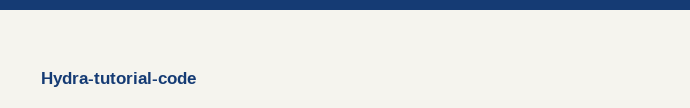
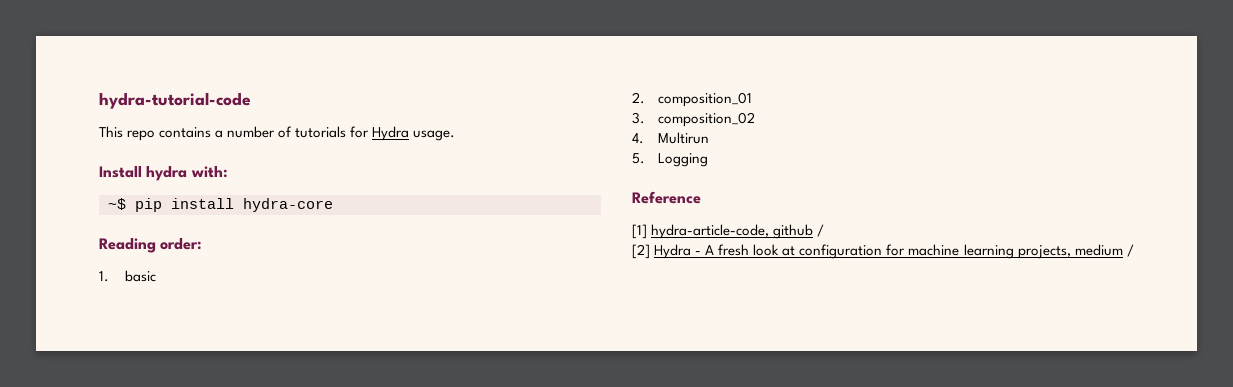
[41,72,196,87] Hydra-tutorial-code -> [99,92,251,109] [99,126,456,141] [99,166,228,181] [108,198,333,212] [99,238,203,253] [99,270,156,282] [632,92,752,107] [632,112,755,127] [632,132,709,144] [632,153,708,167] [632,191,701,204] [632,224,825,239] [632,244,1134,259] hydra-tutorial-code // This repo contains a number of tutorials for Hydra usage. // Install hydra with: // ~$ pip install hydra-core // Reading order: // 1. basic // 2. composition_01 // 3. composition_02 // 4. Multirun // 5. Logging // Reference // [1] hydra-article-code, github / // [2] Hydra - A fresh look at configuration for machine learning projects, medium /

